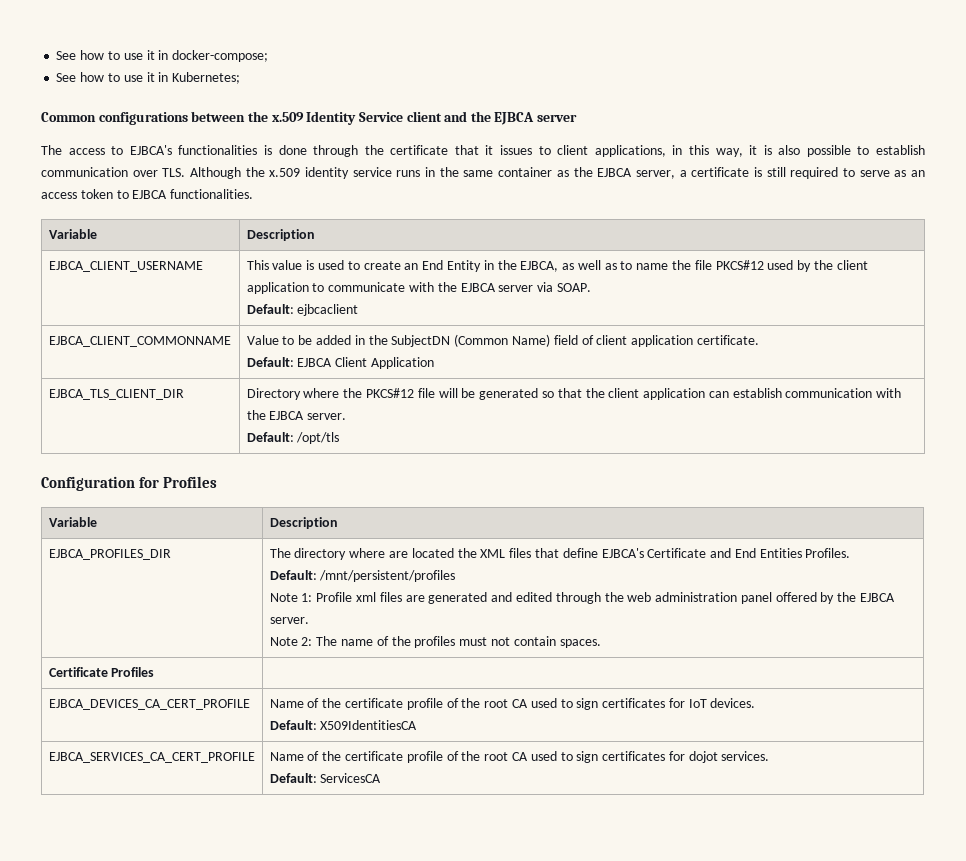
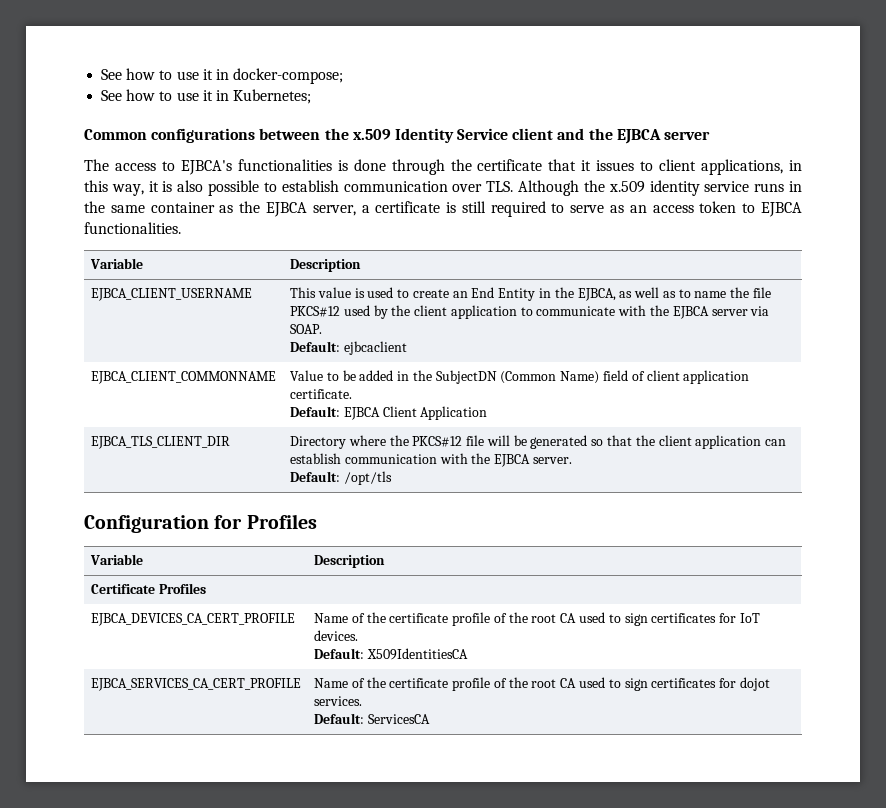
[48,549,171,560] [269,548,851,560] [269,570,456,582] [269,592,895,604] [269,617,309,624] [269,636,601,648] // EJBCA_PROFILES_DIR | The directory where are located the XML files that define EJBCA's Certificate and End Entities Profiles. // Default: /mnt/persistent/profiles // Note 1: Profile xml files are generated and edited through the web administration panel offered by the EJBCA server. // Note 2: The name of the profiles must not contain spaces. -> (385, 561) none

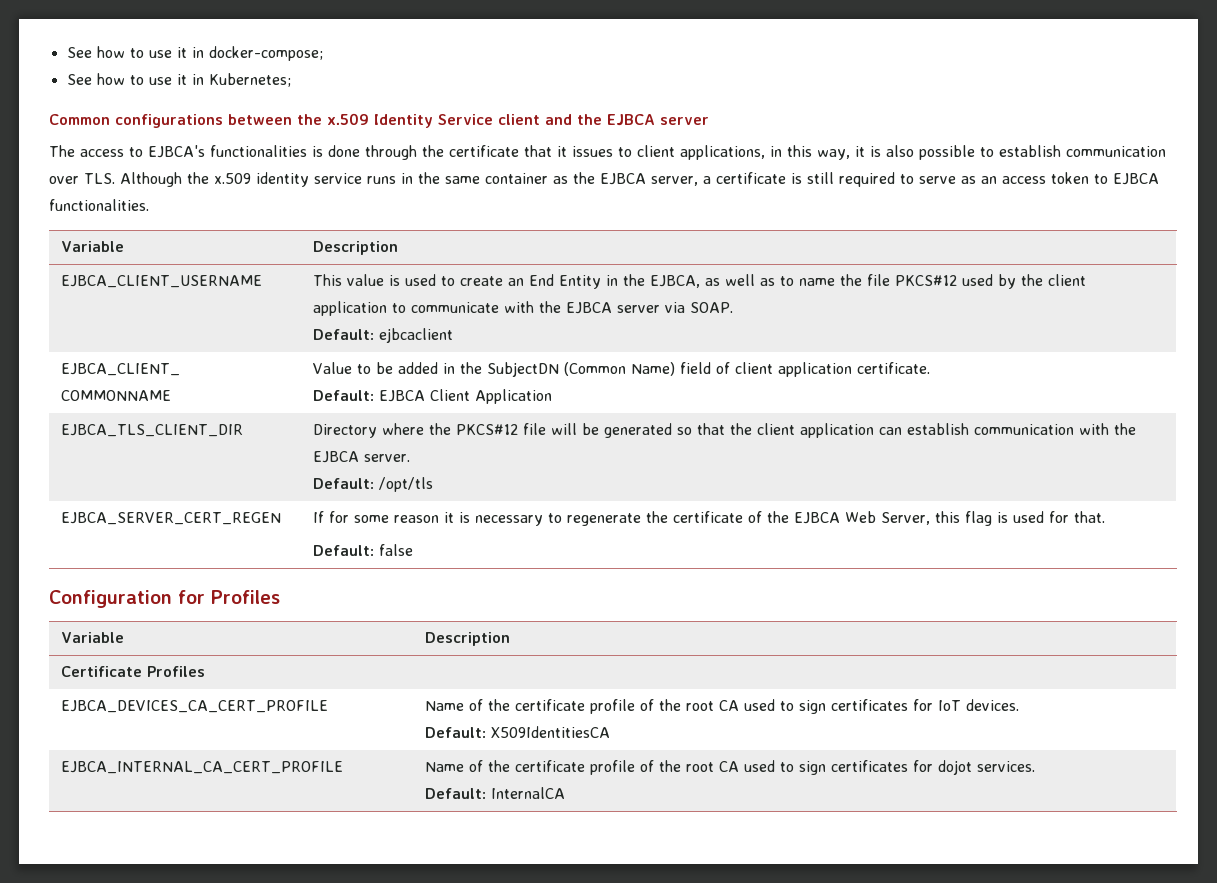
(392, 478) none -> [61,512,282,525] [313,511,1106,526] [313,544,414,556] // EJBCA_SERVER_CERT_REGEN | If for some reason it is necessary to regenerate the certificate of the EJBCA Web Server, this flag is used for that. // Default: false
[90,678,301,691] EJBCA_SERVICES_CA_CERT_PROFILE -> [61,761,344,774] EJBCA_INTERNAL_CA_CERT_PROFILE
[367,714,430,724] ServicesCA -> [491,787,566,799] InternalCA

